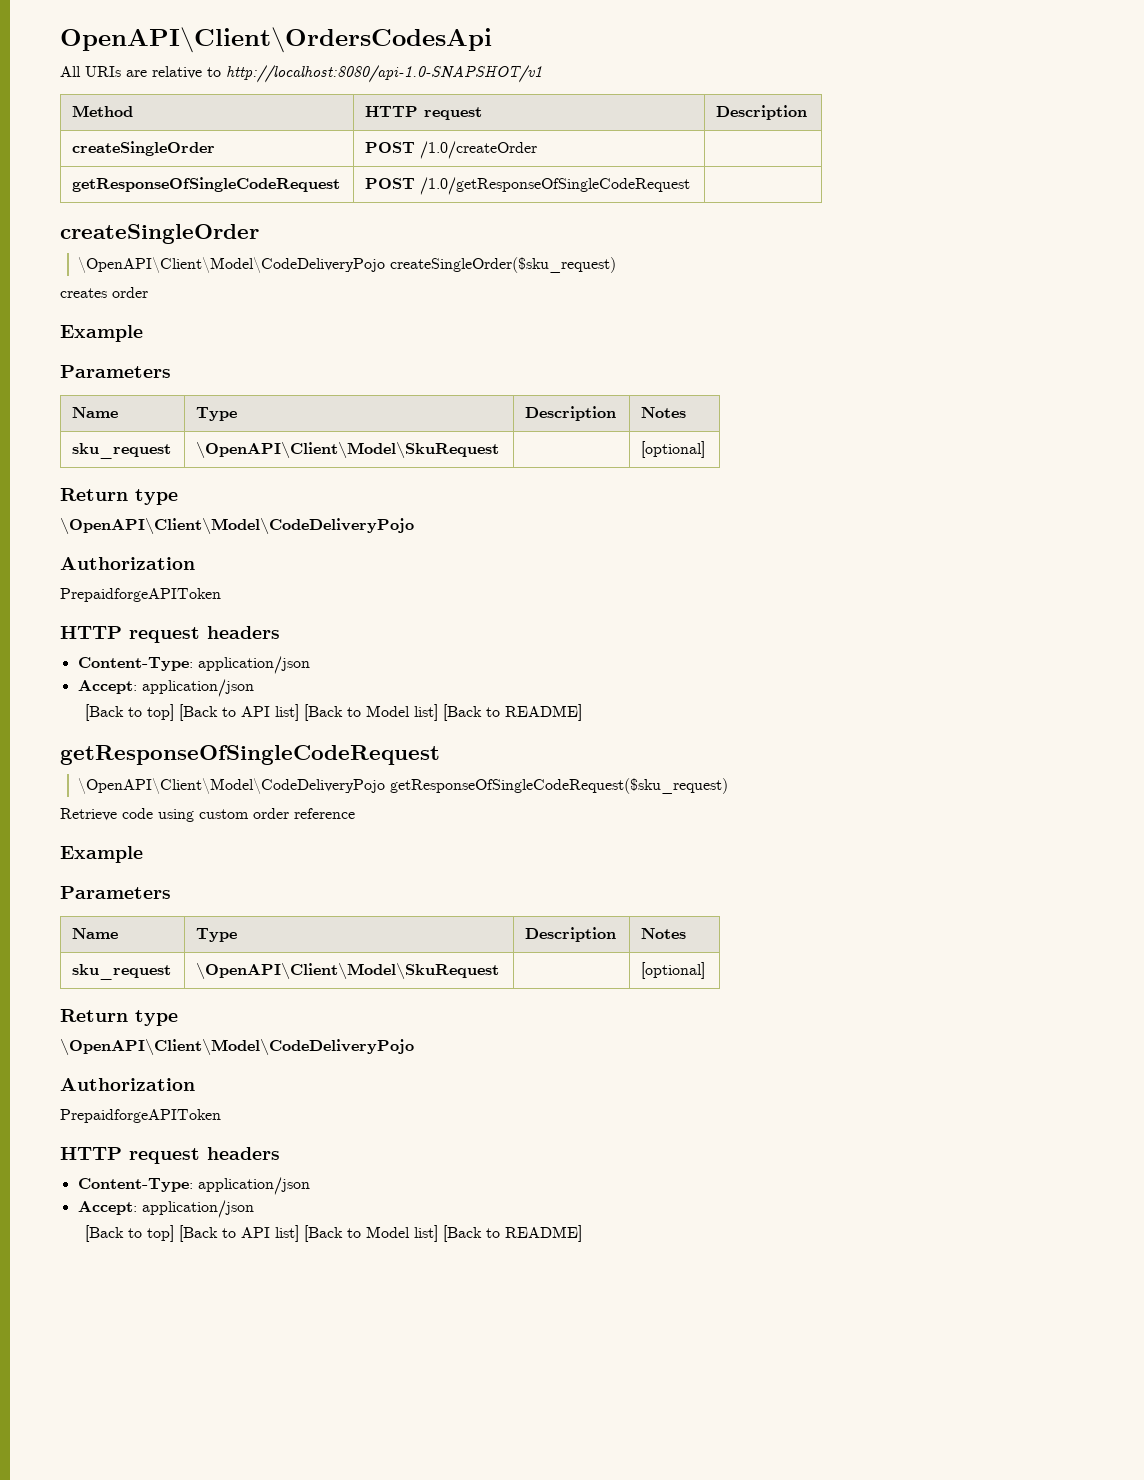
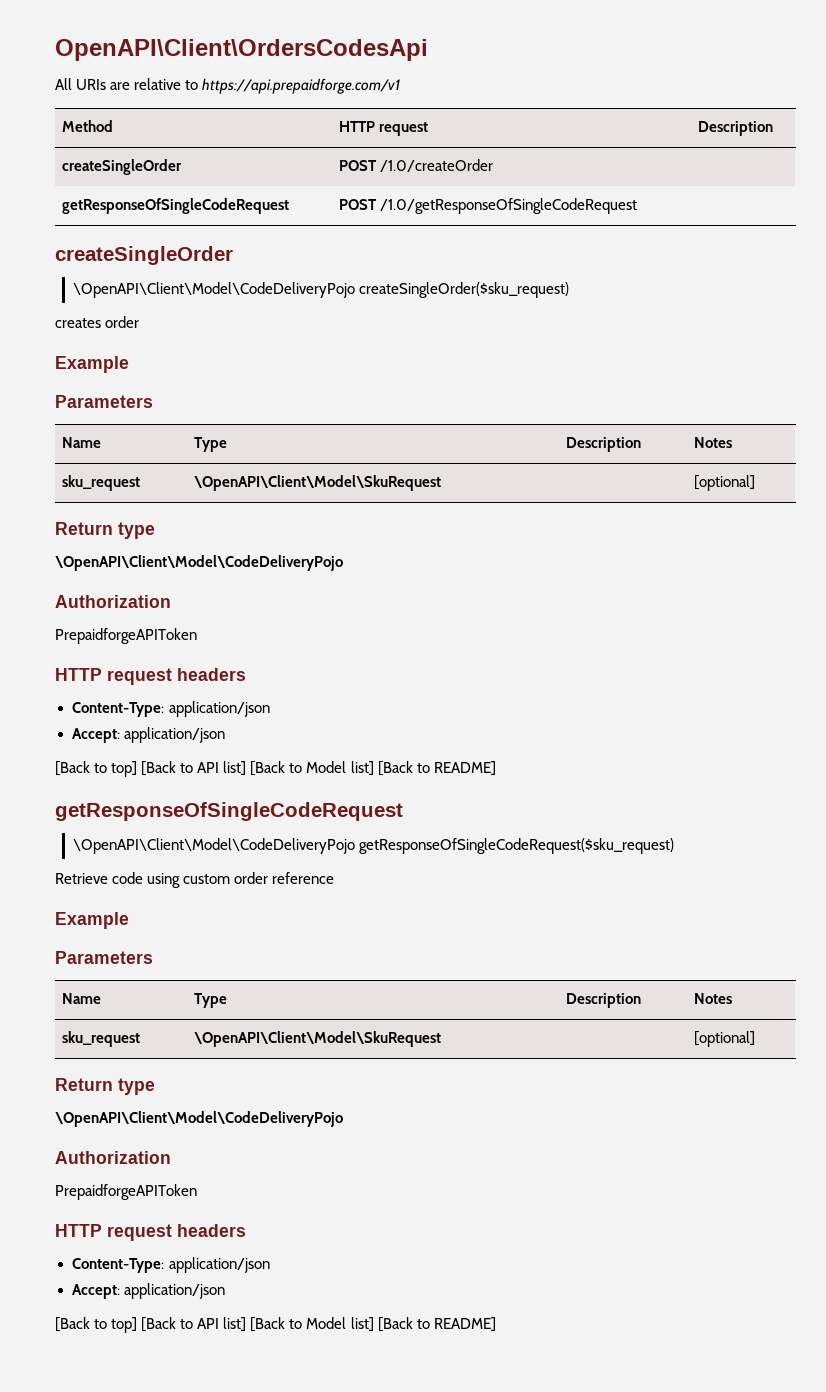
[226,65,542,83] http://localhost:8080/api-1.0-SNAPSHOT/v1 -> [202,78,401,94] https://api.prepaidforge.com/v1

